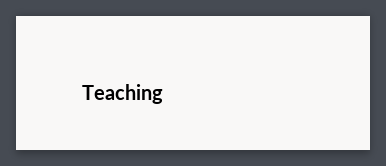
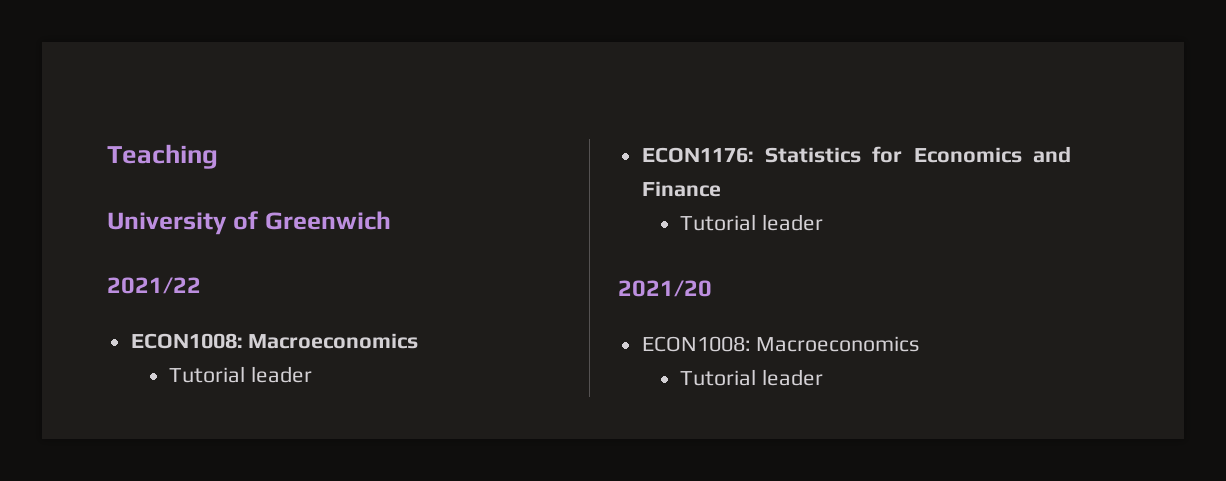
(163, 94) none -> [107,211,391,235] [107,277,201,294] [130,333,419,349] [168,366,312,383] [641,146,1071,163] [641,181,721,197] [679,214,823,231] [618,280,712,297] [641,336,920,352] [679,369,823,386] // University of Greenwich // 2021/22 // ECON1008: Macroeconomics // Tutorial leader // ECON1176: Statistics for Economics and Finance // Tutorial leader // 2021/20 // ECON1008: Macroeconomics // Tutorial leader

